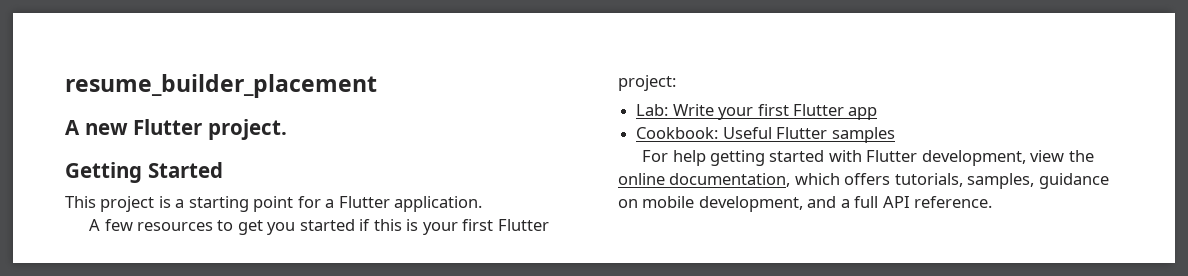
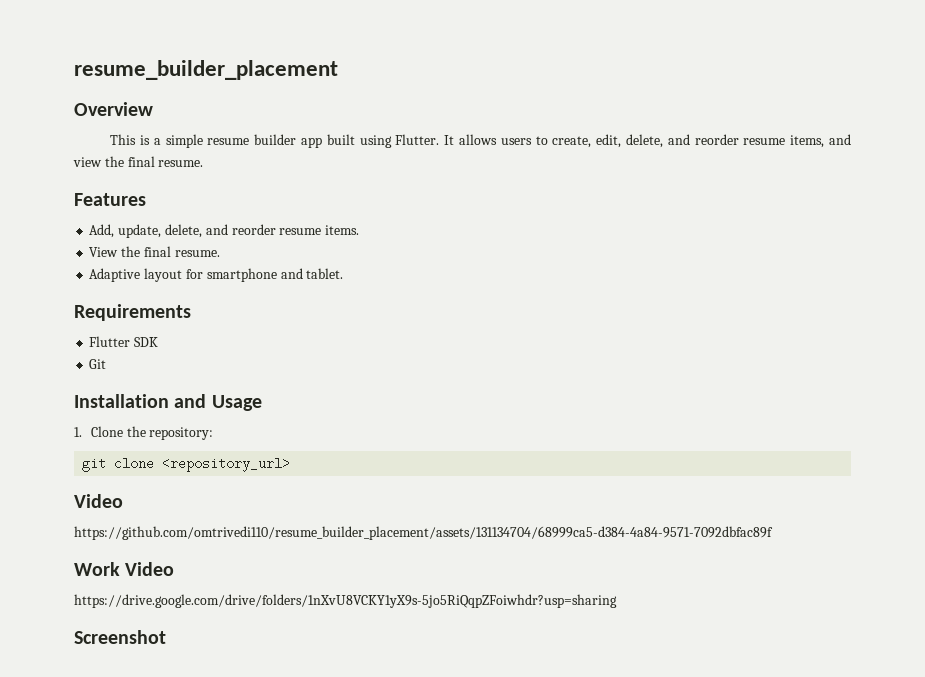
[65,119,287,140] [65,162,223,183] A new Flutter project. // Getting Started -> [74,102,153,116] Overview
[100,196,155,212] project -> (137, 139) none
[188,196,483,212] [89,219,549,235] [618,75,676,91] [636,104,878,120] [636,127,895,143] [642,150,1094,166] [618,173,1109,189] [618,196,993,212] starting point for a Flutter application. // A few resources to get you started if this is your first Flutter project: // Lab: Write your first Flutter app // Cookbook: Useful Flutter samples // For help getting started with Flutter development, view the online documentation, which offers tutorials, samples, guidance on mobile development, and a full API reference. -> [165,134,851,148] [73,156,204,167] [74,193,146,206] [89,224,360,238] [89,246,220,257] [89,268,344,282] [74,304,191,321] [89,336,159,347] [89,359,107,369] [74,394,262,411] [74,426,214,440] [82,457,291,472] [74,494,123,508] [74,526,773,540] [74,562,175,576] [74,594,617,608] [74,630,166,644] simple resume builder app built using Flutter. It allows users to create, edit, delete, and reorder resume items, and view the final resume. // Features // Add, update, delete, and reorder resume items. // View the final resume. // Adaptive layout for smartphone and tablet. // Requirements // Flutter SDK // Git // Installation and Usage // 1. Clone the repository: // git clone <repository_url> // Video // https://github.com/omtrivedi110/resume_builder_placement/assets/131134704/68999ca5-d384-4a84-9571-7092dbfac89f // Work Video // https://drive.google.com/drive/folders/1nXvU8VCKY1yX9s-5jo5RiQqpZFoiwhdr?usp=sharing // Screenshot

